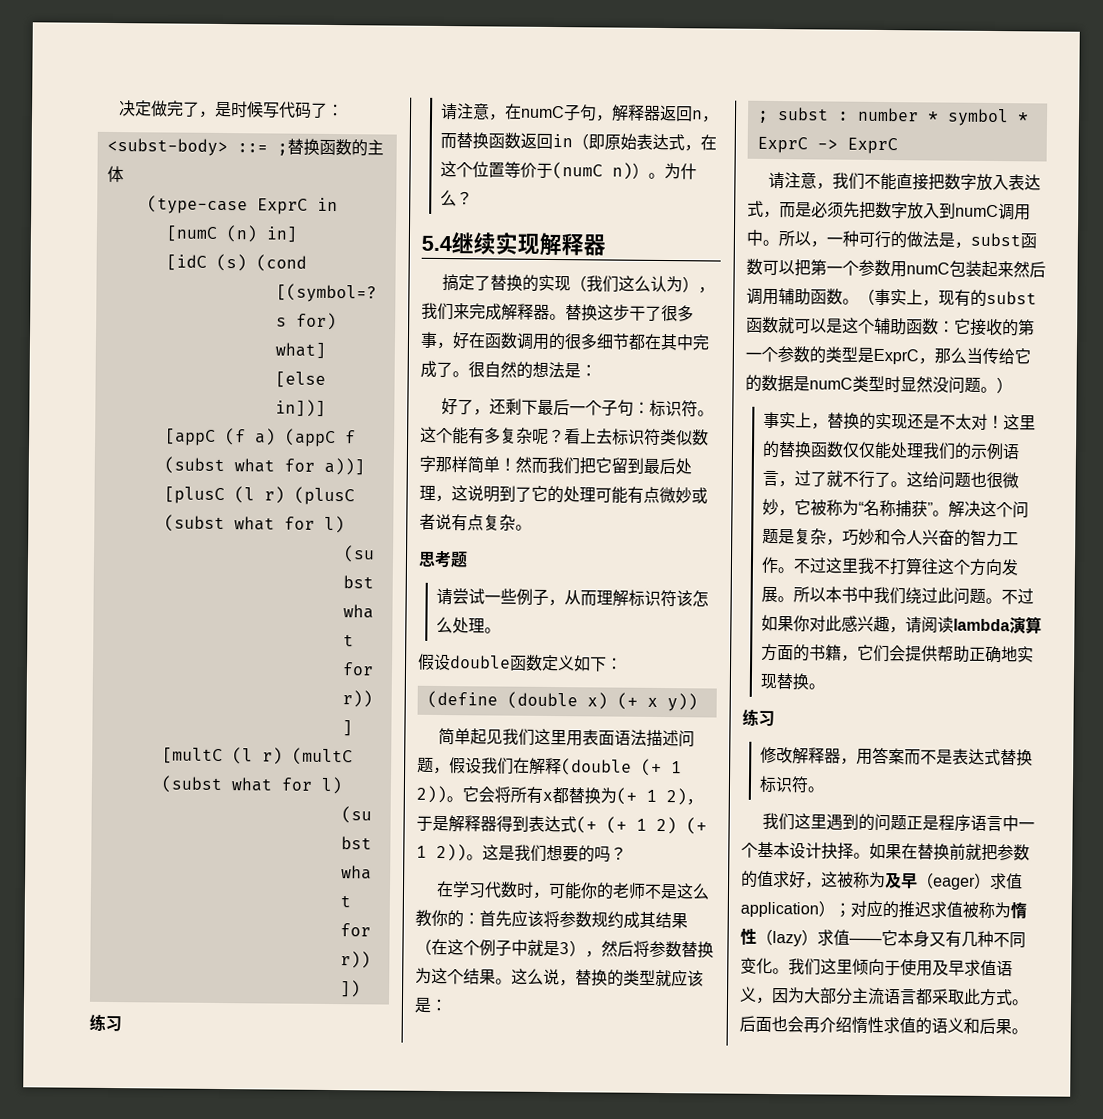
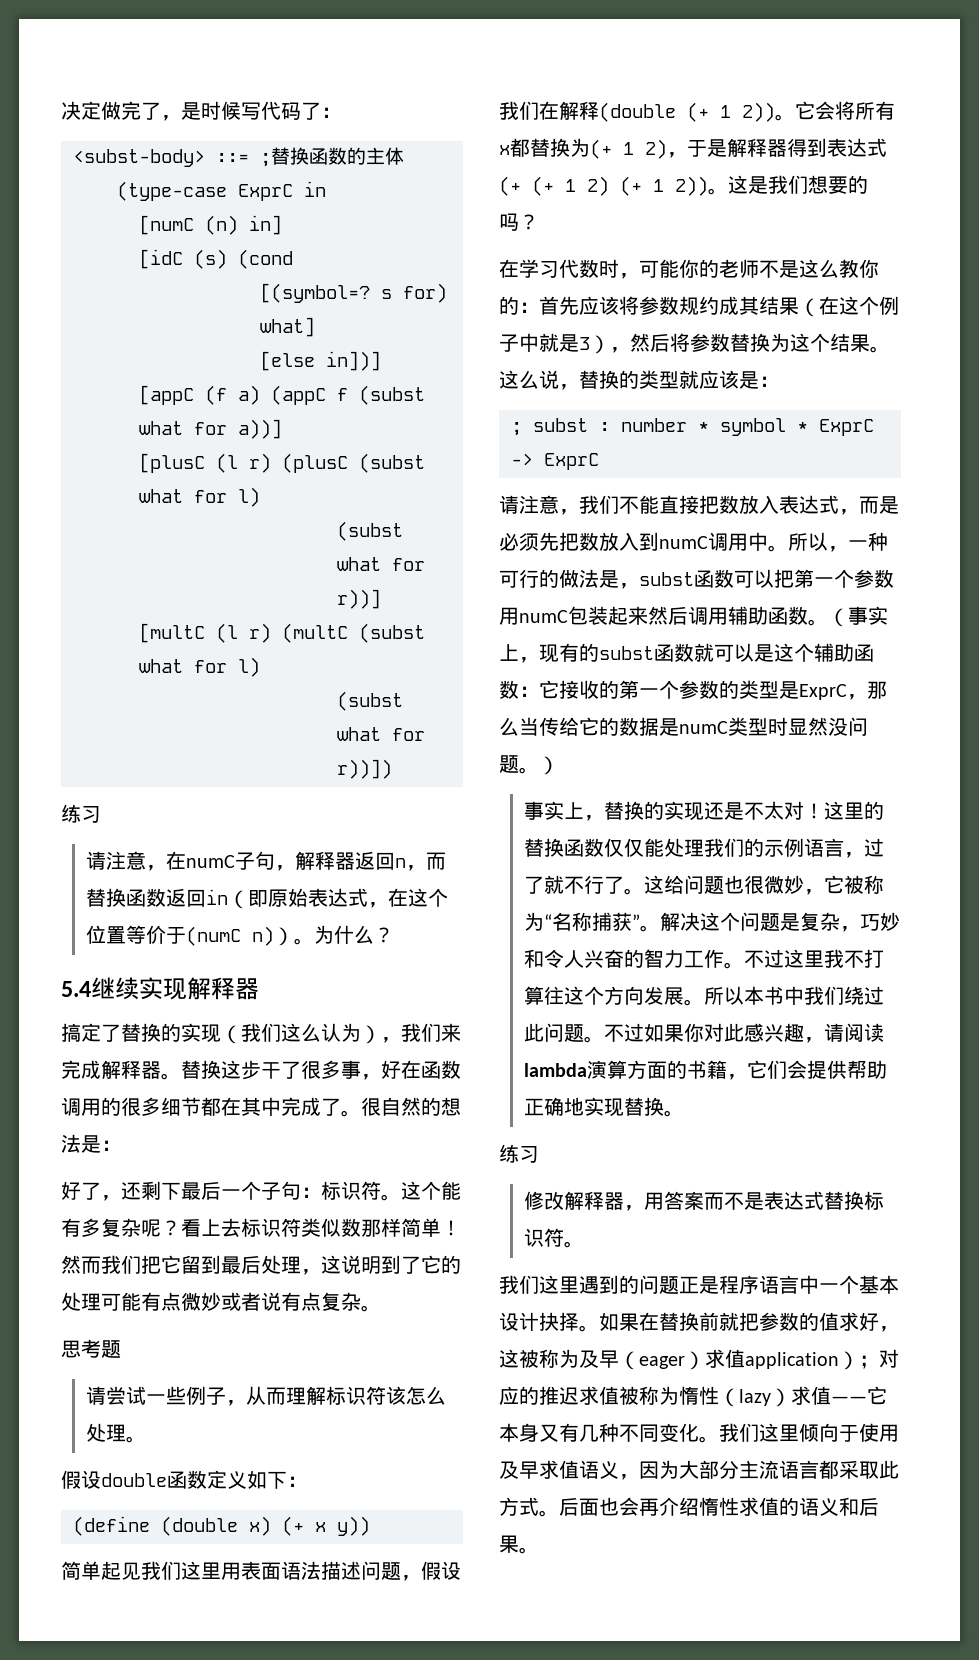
[419,455,436,472] 字 -> (361, 1227) none
[960,173,978,190] 字 -> (739, 504) none
[891,202,908,219] 字 -> (599, 541) none

